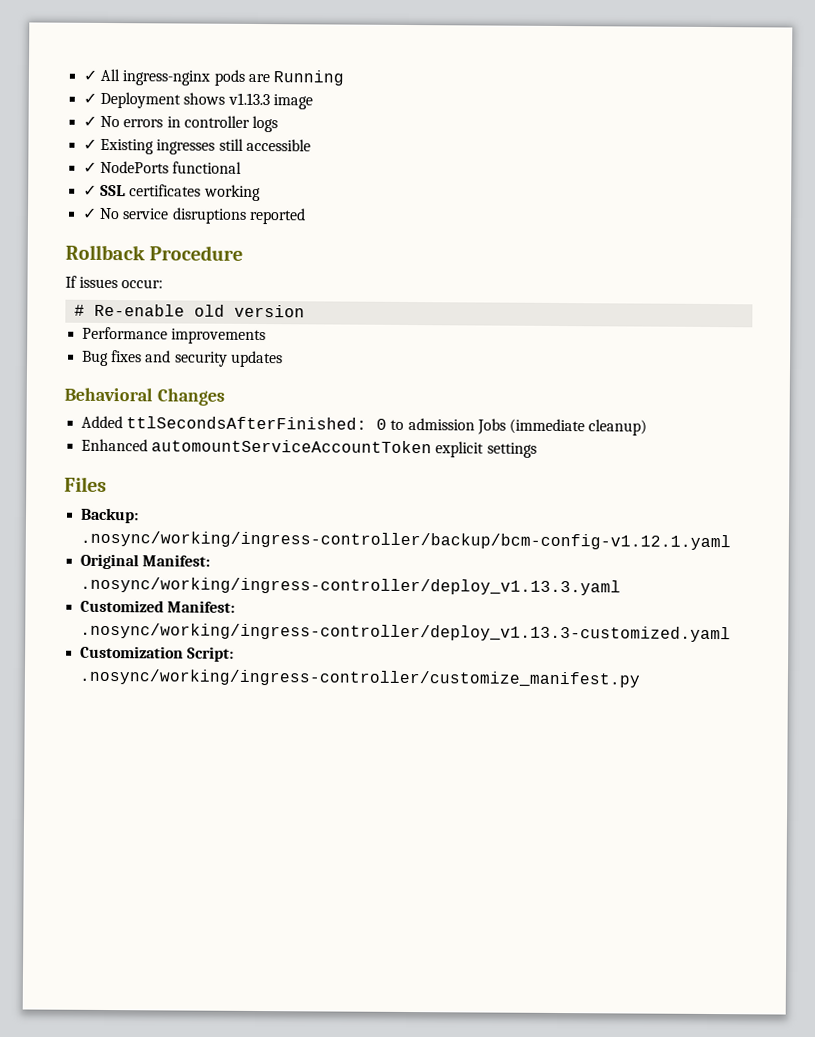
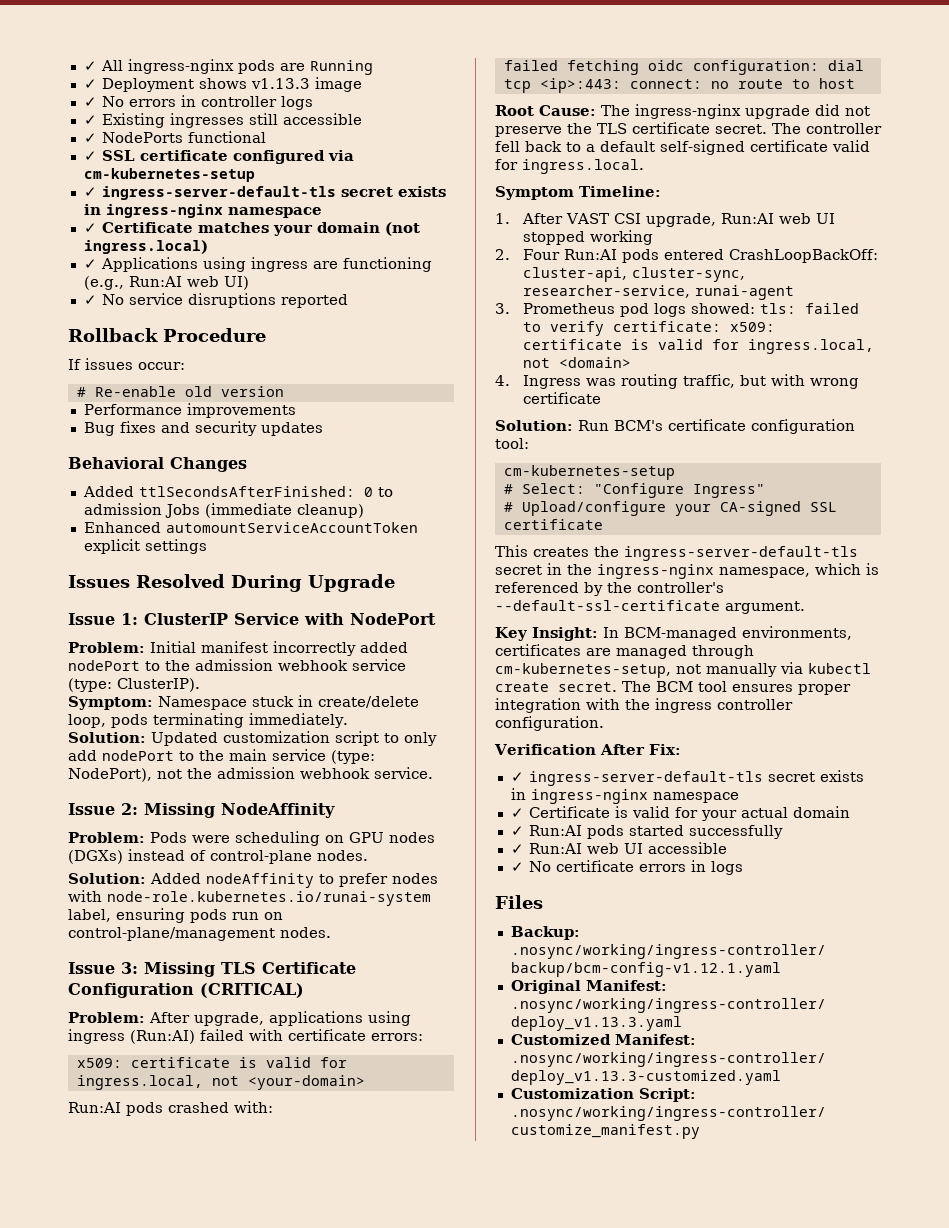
[129,184,261,202] certificates working -> [139,150,354,164] [83,168,255,182] [83,186,446,200] [83,204,322,218] [83,222,420,236] [83,240,208,254] [83,257,432,272] [83,276,249,290] certificate configured via cm-kubernetes-setup // ✓ ingress-server-default-tls secret exists in ingress-nginx namespace // ✓ Certificate matches your domain (not ingress.local) // ✓ Applications using ingress are functioning (e.g., Run:AI web UI)
(537, 450) none -> [68,574,395,592] [68,613,436,625] [68,641,408,656] [68,659,406,671] [68,678,200,692] [68,695,419,710] [68,713,348,728] [68,731,437,746] [68,749,375,764] [68,767,433,782] [68,803,335,818] [68,831,435,846] [68,849,368,864] [68,873,438,888] [68,890,431,906] [68,908,283,923] [68,927,331,941] [68,962,356,977] [68,983,304,998] [68,1011,411,1026] [68,1029,423,1044] [76,1057,347,1068] [76,1075,365,1090] [68,1101,273,1116] [503,60,864,75] [503,78,855,93] [495,104,870,119] [495,122,882,137] [495,140,870,155] [495,159,644,174] [495,186,661,200] [495,213,836,227] [523,230,654,245] [495,249,879,263] [523,267,746,282] [523,285,795,300] [495,303,860,317] [523,321,776,336] [523,339,875,354] [523,357,632,368] [495,374,860,389] [523,392,602,404] [495,419,855,434] [495,438,529,449] [503,465,675,480] [503,483,765,498] [503,501,837,516] [503,519,603,530] [495,545,858,561] [495,563,879,579] [495,582,724,596] [495,600,805,614] [495,626,852,641] [495,644,754,659] [495,662,871,678] [495,681,851,695] [495,698,793,713] [495,716,604,731] [494,744,681,755] [510,770,864,786] [510,788,739,804] [510,806,850,821] [510,825,783,839] [510,842,727,854] [510,860,743,875] // Issues Resolved During Upgrade // Issue 1: ClusterIP Service with NodePort // Problem: Initial manifest incorrectly added nodePort to the admission webhook service (type: ClusterIP). // Symptom: Namespace stuck in create/delete loop, pods terminating immediately. // Solution: Updated customization script to only add nodePort to the main service (type: NodePort), not the admission webhook service. // Issue 2: Missing NodeAffinity // Problem: Pods were scheduling on GPU nodes (DGXs) instead of control-plane nodes. // Solution: Added nodeAffinity to prefer nodes with node-role.kubernetes.io/runai-system label, ensuring pods run on control-plane/management nodes. // Issue 3: Missing TLS Certificate Configuration (CRITICAL) // Problem: After upgrade, applications using ingress (Run:AI) failed with certificate errors: // x509: certificate is valid for ingress.local, not <your-domain> // Run:AI pods crashed with: // failed fetching oidc configuration: dial tcp <ip>:443: connect: no route to host // Root Cause: The ingress-nginx upgrade did not preserve the TLS certificate secret. The controller fell back to a default self-signed certificate valid for ingress.local. // Symptom Timeline: // 1. After VAST CSI upgrade, Run:AI web UI stopped working // 2. Four Run:AI pods entered CrashLoopBackOff: cluster-api, cluster-sync, researcher-service, runai-agent // 3. Prometheus pod logs showed: tls: failed to verify certificate: x509: certificate is valid for ingress.local, not <domain> // 4. Ingress was routing traffic, but with wrong certificate // Solution: Run BCM's certificate configuration tool: // cm-kubernetes-setup // # Select: "Configure Ingress" // # Upload/configure your CA-signed SSL certificate // This creates the ingress-server-default-tls secret in the ingress-nginx namespace, which is referenced by the controller's --default-ssl-certificate argument. // Key Insight: In BCM-managed environments, certificates are managed through cm-kubernetes-setup, not manually via kubectl create secret. The BCM tool ensures proper integration with the ingress controller configuration. // Verification After Fix: // ✓ ingress-server-default-tls secret exists in ingress-nginx namespace // ✓ Certificate is valid for your actual domain // ✓ Run:AI pods started successfully // ✓ Run:AI web UI accessible // ✓ No certificate errors in logs

